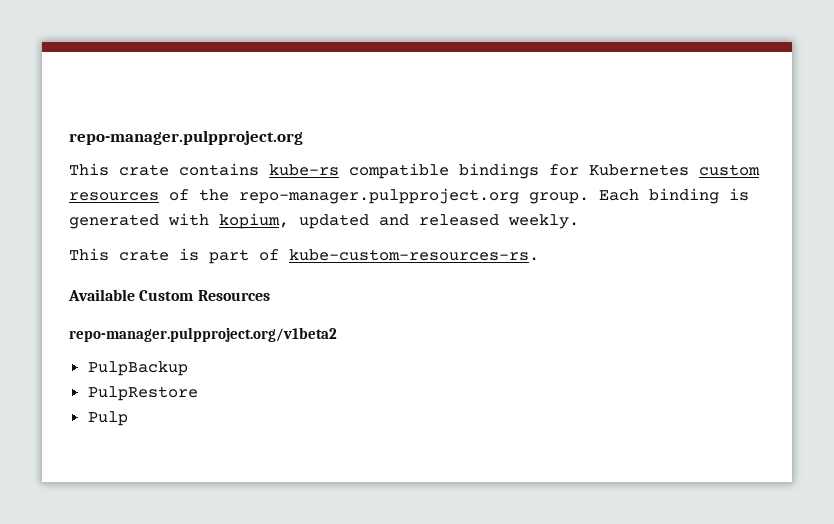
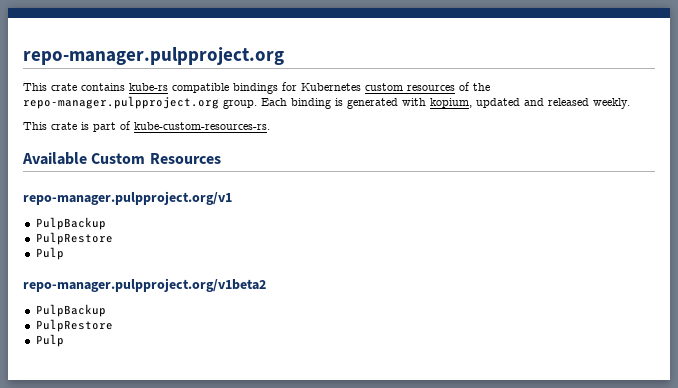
(270, 295) none -> [23,191,232,205] [35,217,106,230] [35,232,113,245] [35,247,64,260] // repo-manager.pulpproject.org/v1 // PulpBackup // PulpRestore // Pulp

